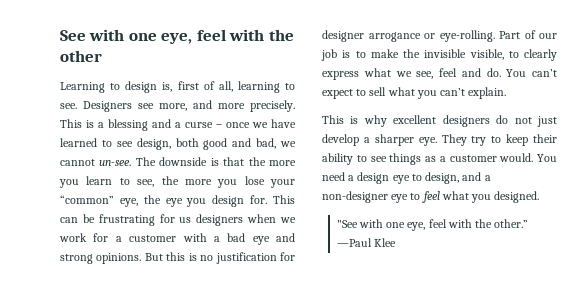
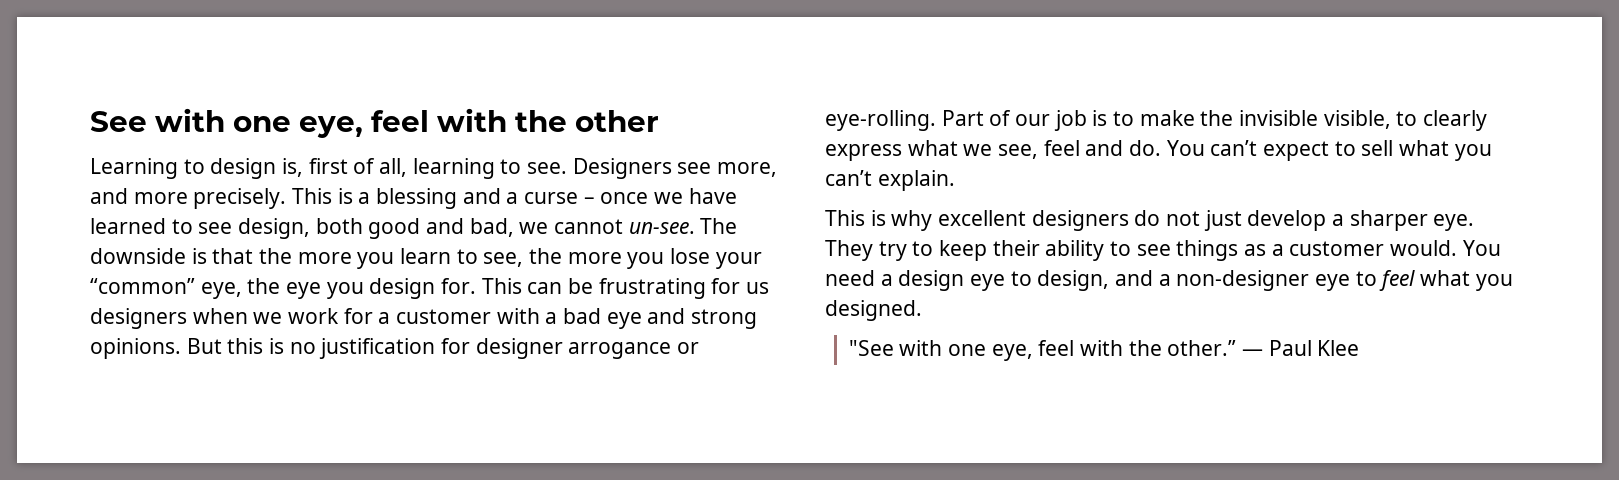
[336,238,372,247] —Paul -> [1241,340,1312,356] — Paul

